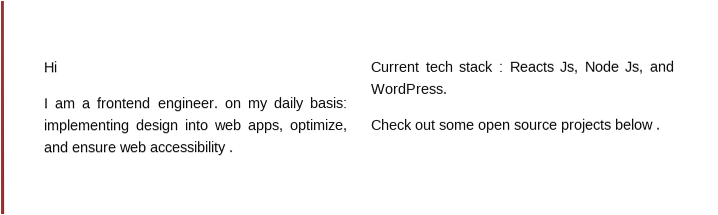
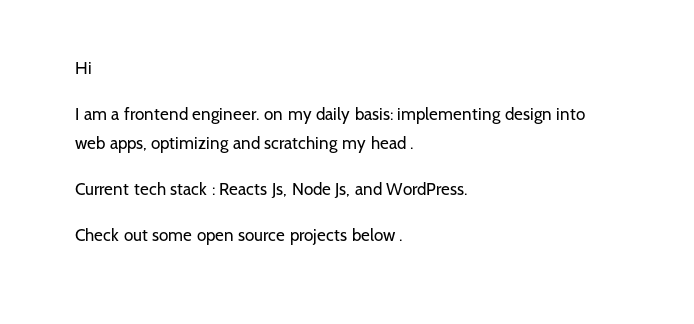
[290,119,348,134] [44,141,227,156] optimize, and ensure web accessibility -> [151,136,406,153] optimizing and scratching my head

